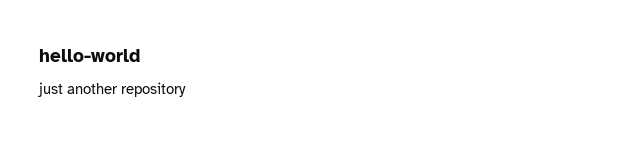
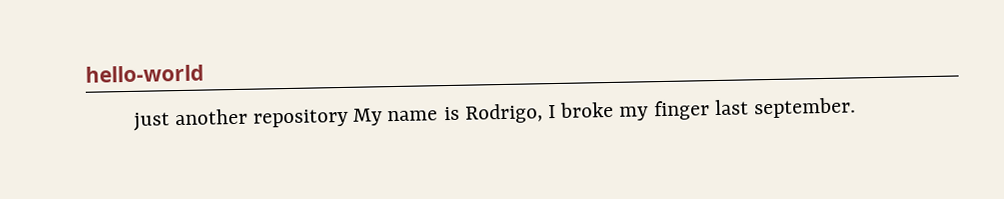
(186, 89) none -> [353,97,857,126] My name is Rodrigo, I broke my finger last september.

